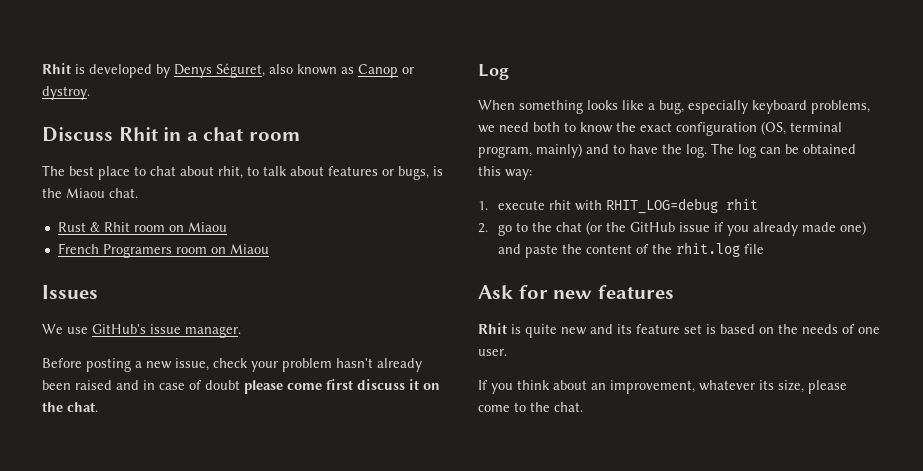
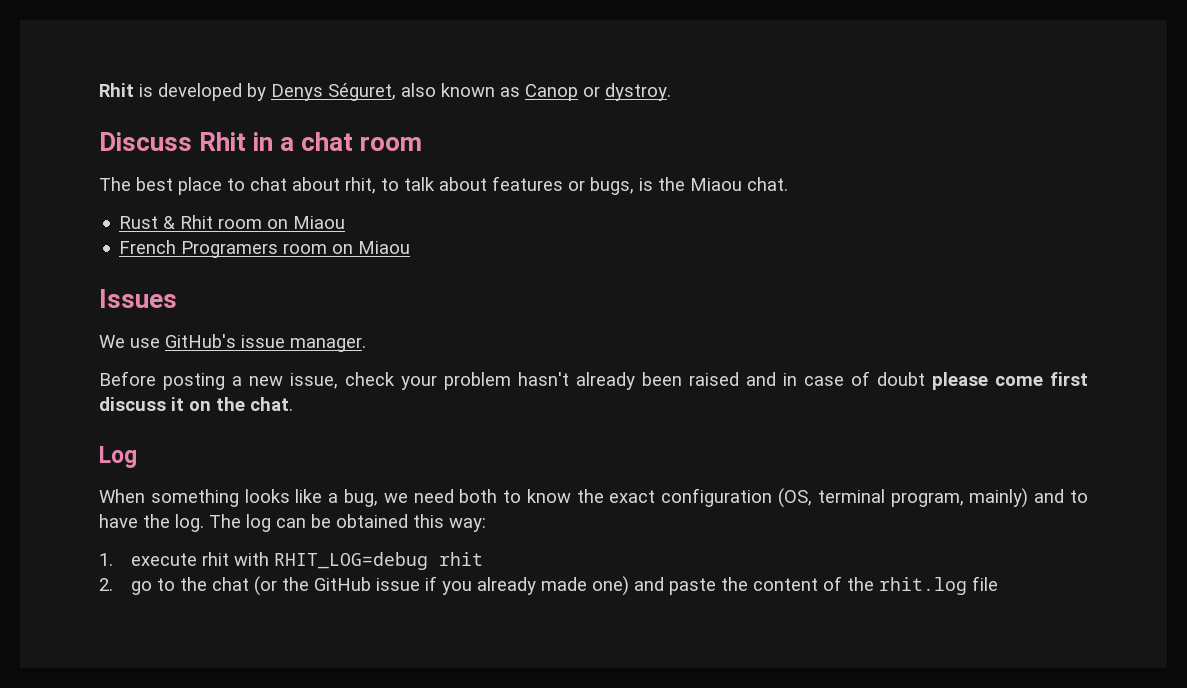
[688,100,870,114] especially keyboard problems, -> (378, 498) none
[478,285,674,299] [478,323,880,338] [478,349,507,356] [478,380,847,394] [478,402,583,412] // Ask for new features // Rhit is quite new and its feature set is based on the needs of one user. // If you think about an improvement, whatever its size, please come to the chat. -> (999, 583) none

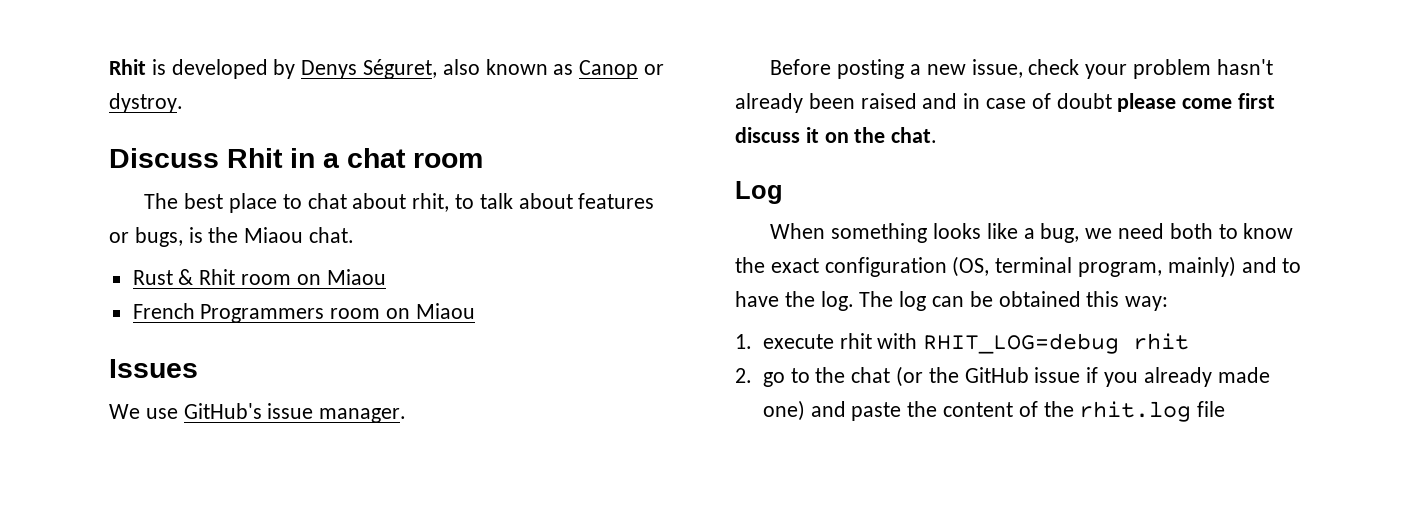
[181,241,279,258] Programers -> [200,304,325,323] Programmers

